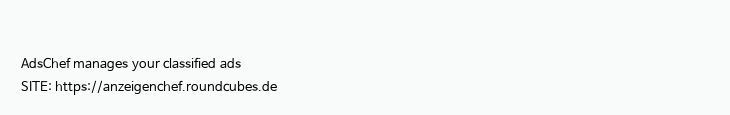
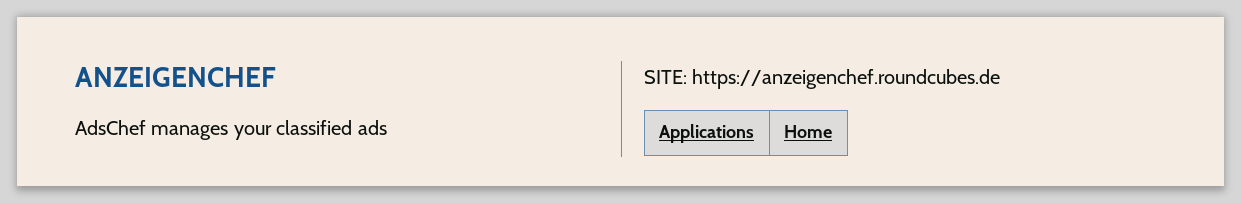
(21, 62) none -> [75,67,276,87] ANZEIGENCHEF //
(278, 87) none -> [658,124,754,143] [783,125,832,138] // Applications | Home

